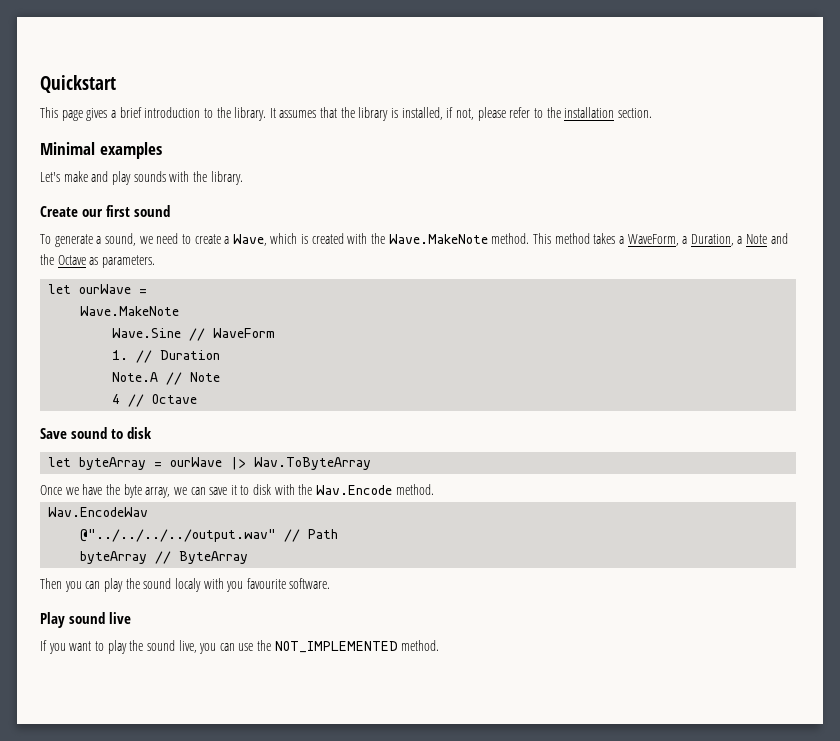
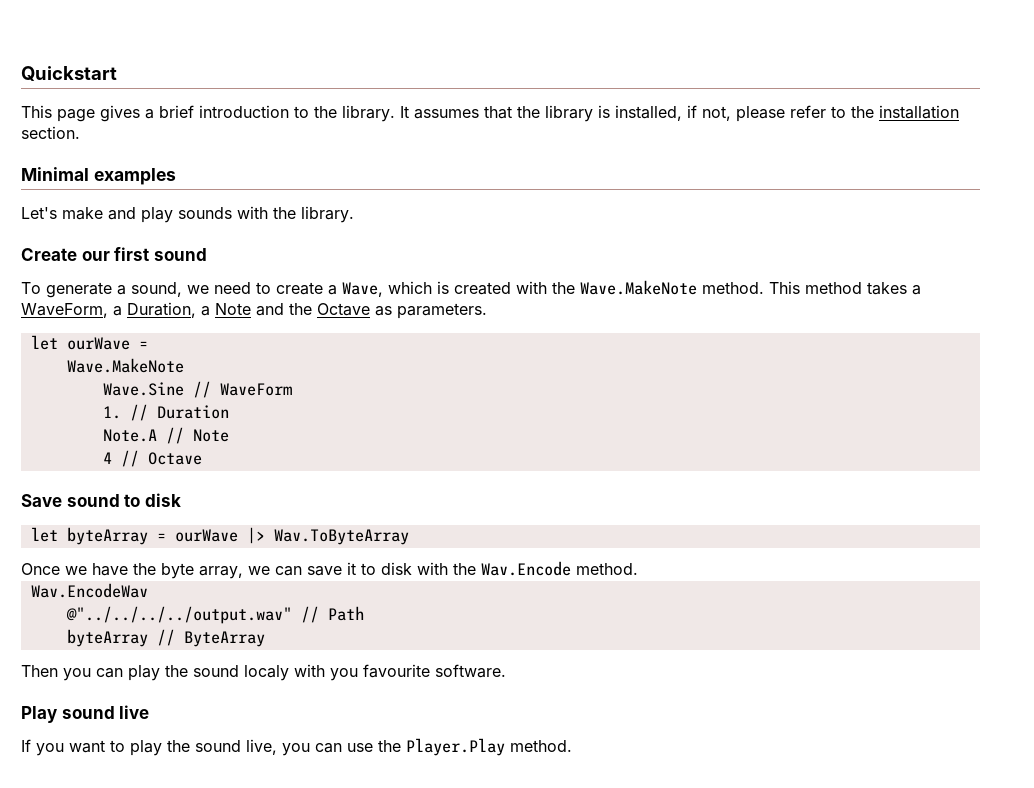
[274,641,398,653] NOT_IMPLEMENTED -> [406,738,505,756] Player.Play

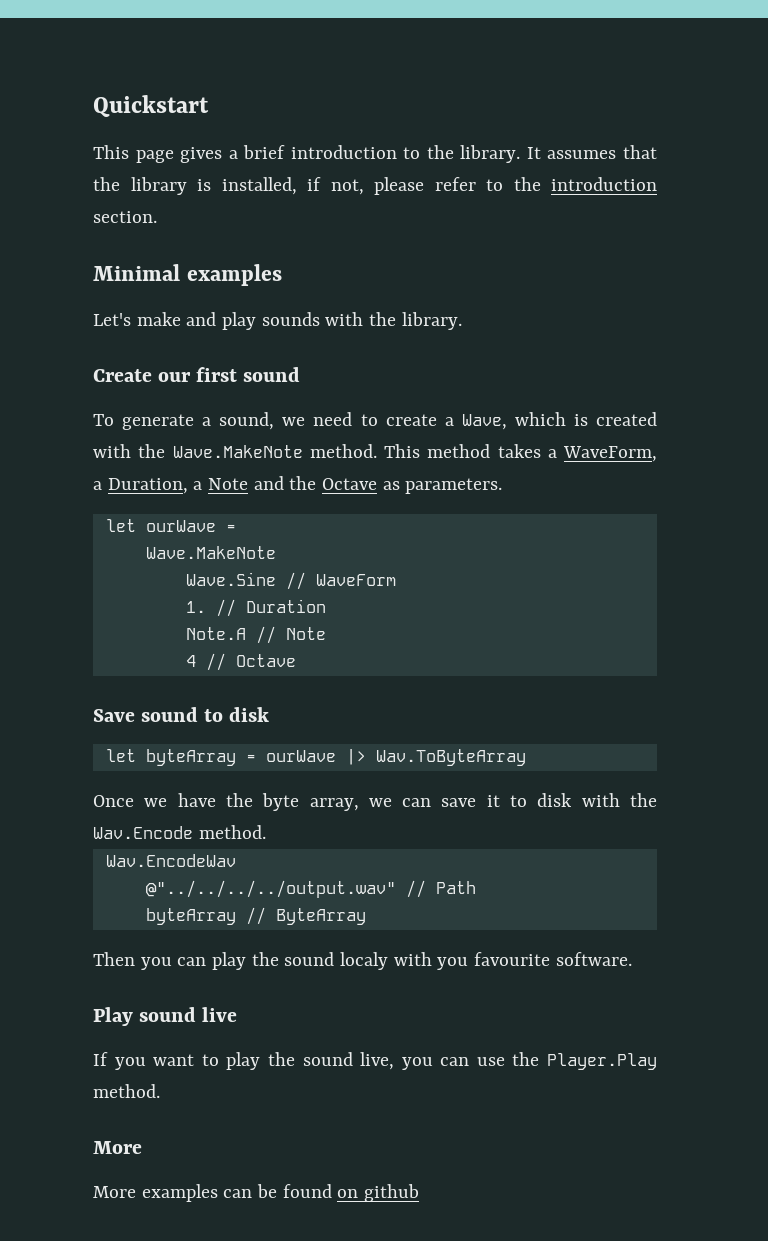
[879,105,959,119] installation -> [551,177,657,191] introduction
(572, 746) none -> [93,1141,142,1154] [93,1184,420,1202] // More // More examples can be found on github

